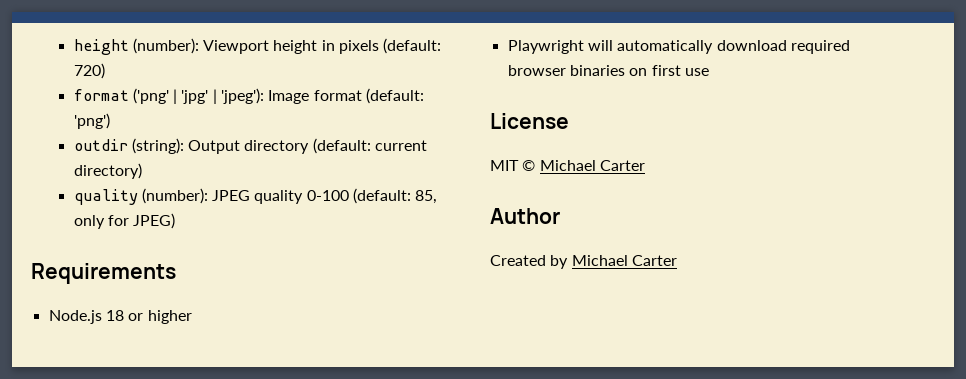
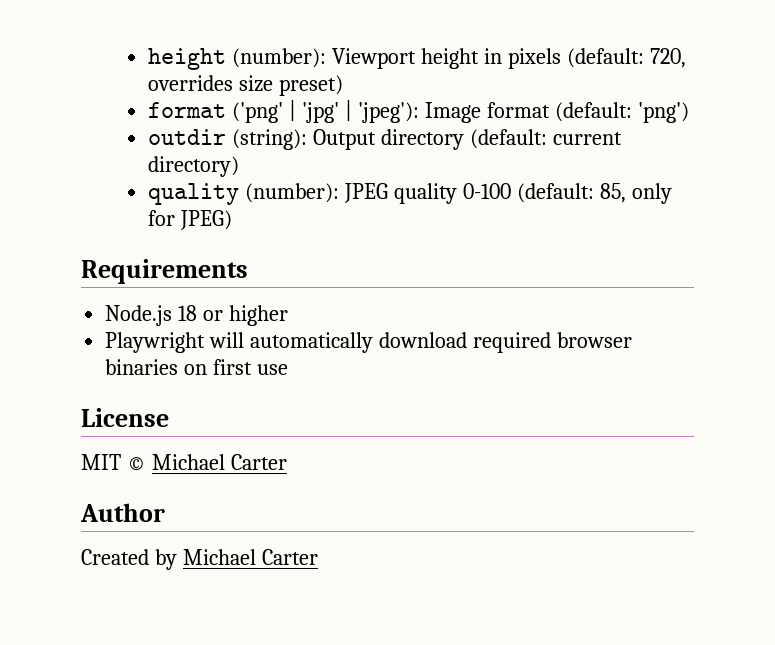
[73,63,105,79] 720) -> [649,48,686,68] [148,75,344,96] 720, overrides size preset)

